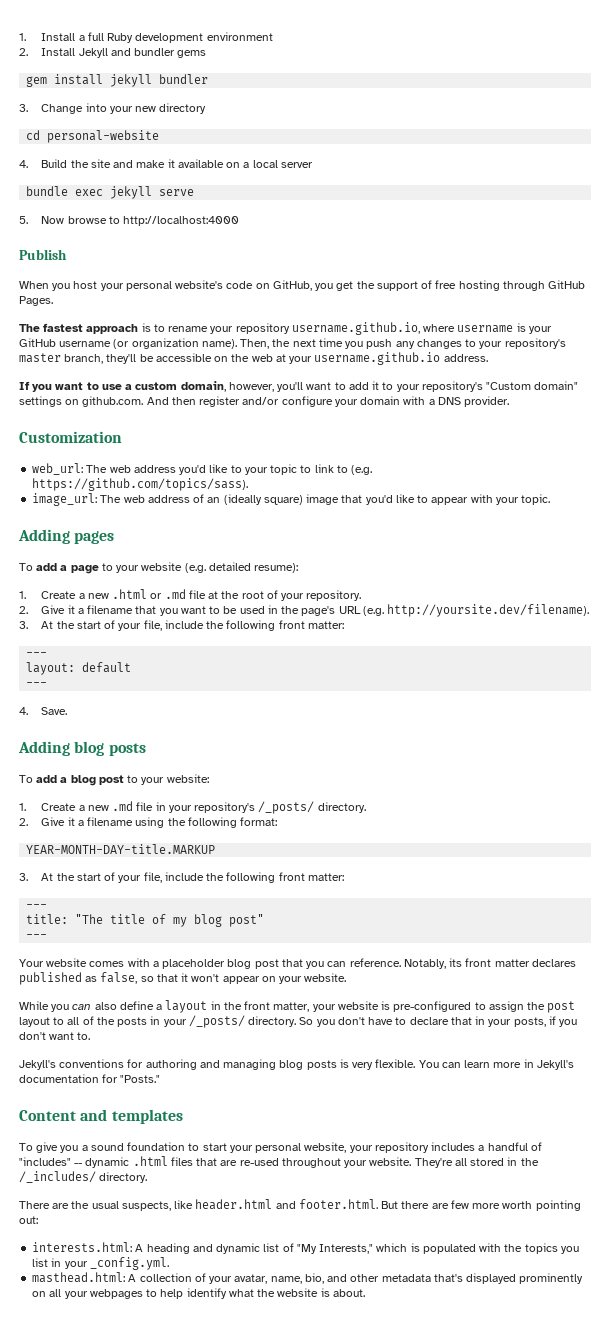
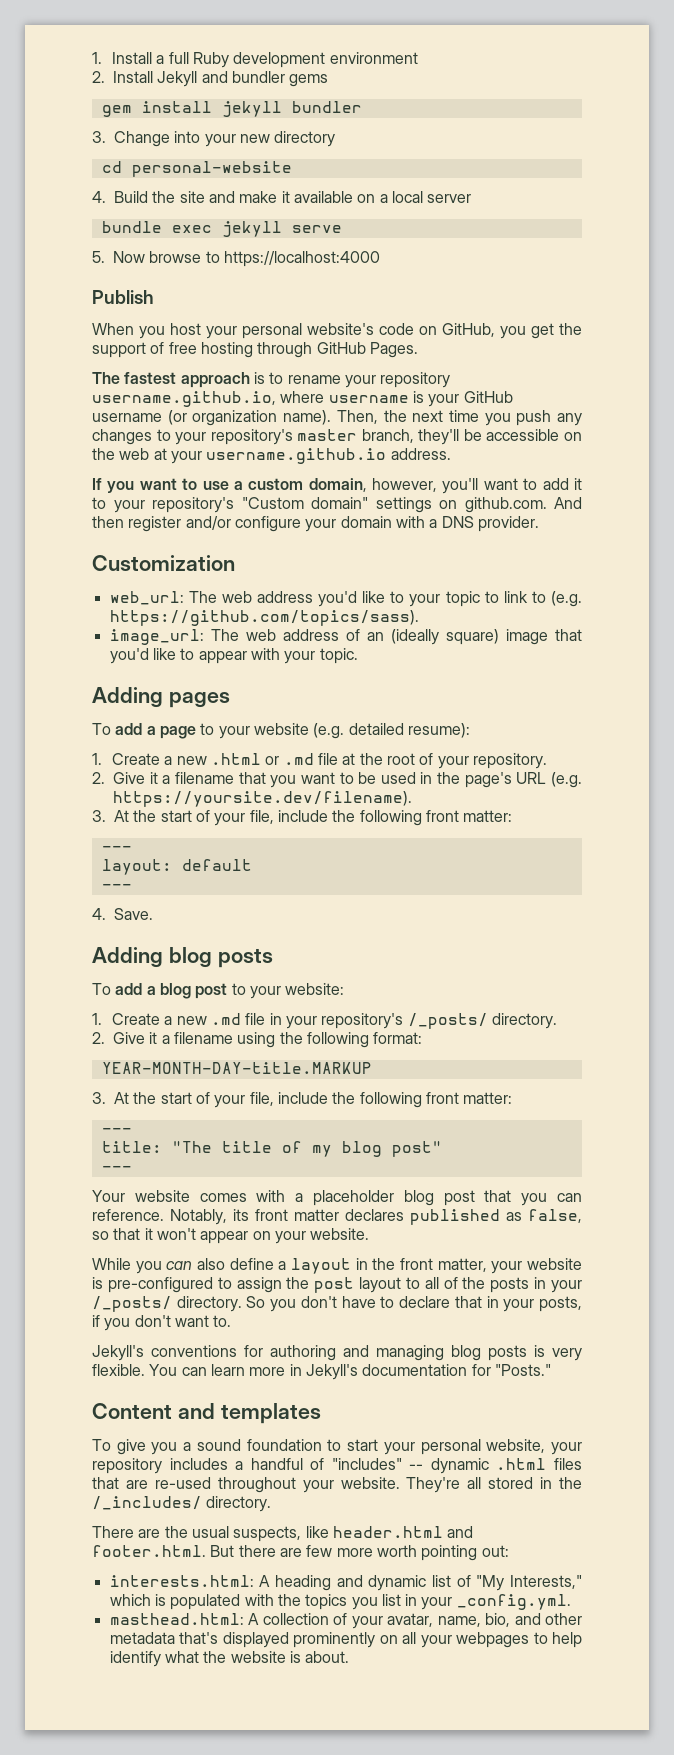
[123,216,240,226] http://localhost:4000 -> [223,251,380,267] https://localhost:4000
[386,604,589,617] http://yoursite.dev/filename). -> [113,791,412,807] https://yoursite.dev/filename).

